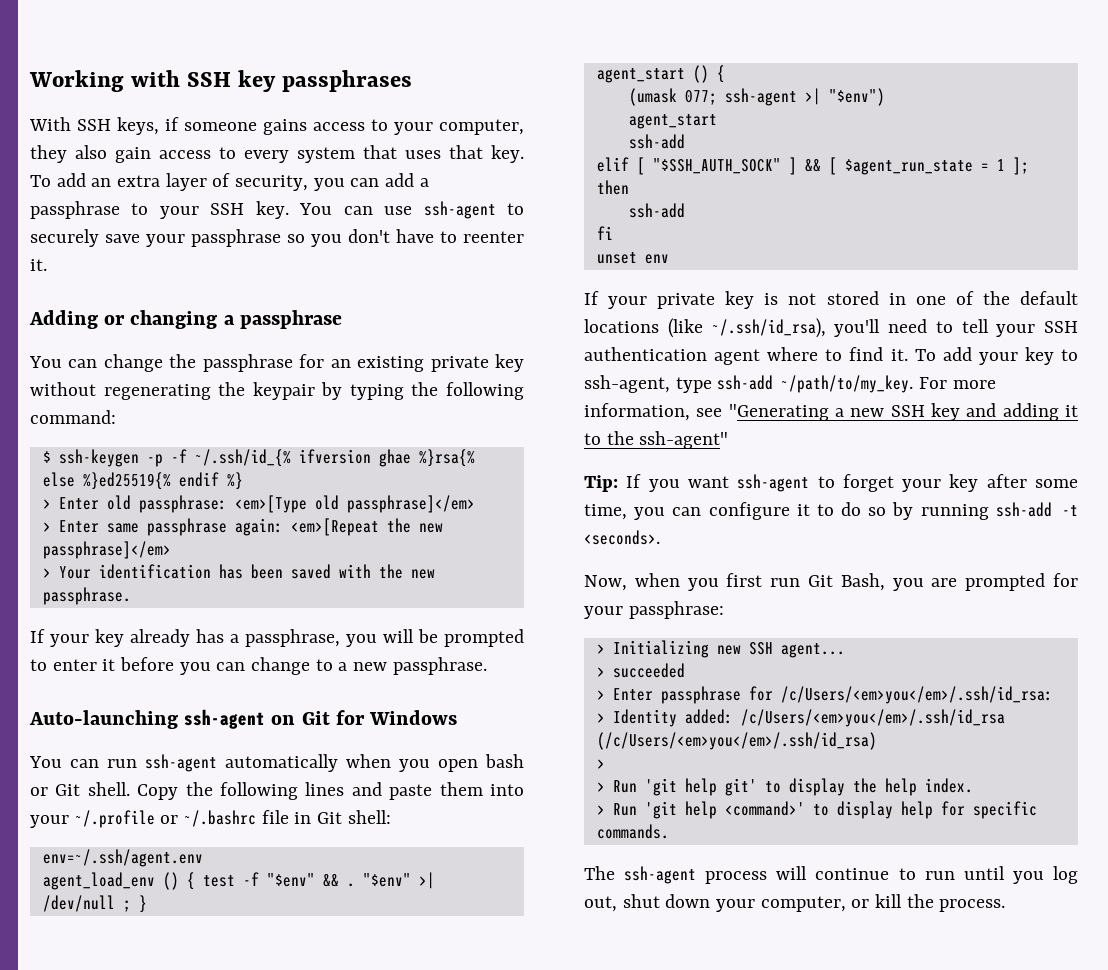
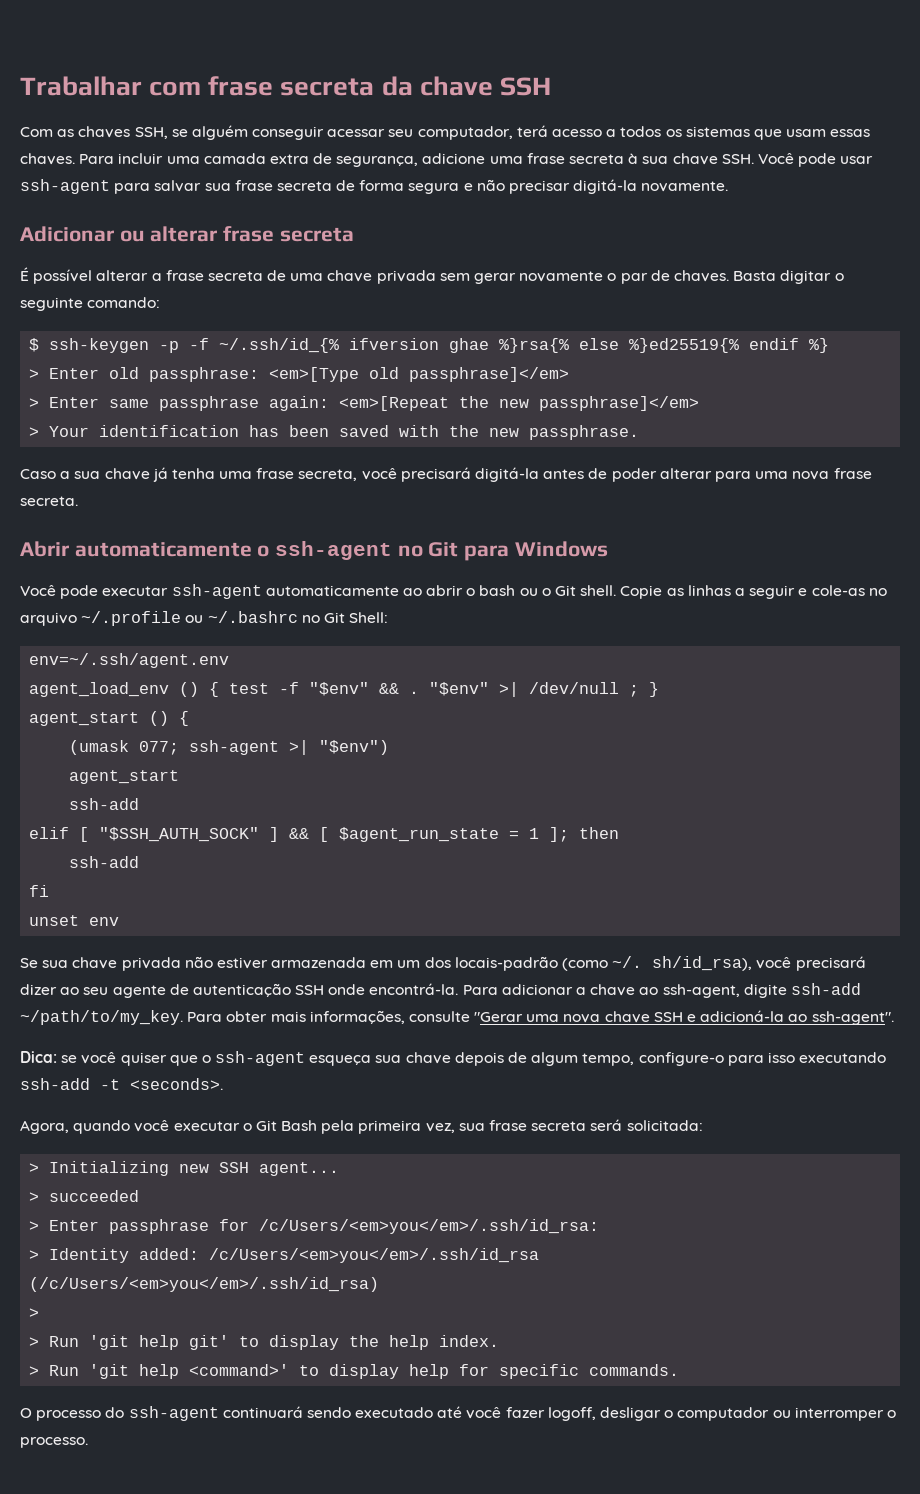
[29,70,412,92] [29,117,524,135] [30,145,524,163] [30,173,429,191] [30,201,524,219] [30,229,524,247] [30,259,47,271] [29,310,342,329] [29,354,524,372] [30,382,524,400] [30,410,116,424] Working with SSH key passphrases // With SSH keys, if someone gains access to your computer, they also gain access to every system that uses that key. To add an extra layer of security, you can add a passphrase to your SSH key. You can use ssh-agent to securely save your passphrase so you don't have to reenter it. // Adding or changing a passphrase // You can change the passphrase for an existing private key without regenerating the keypair by typing the following command: -> [20,76,551,96] [20,125,871,140] [20,153,874,167] [20,179,729,194] [20,226,354,242] [20,267,844,284] [20,297,161,311] Trabalhar com frase secreta da chave SSH // Com as chaves SSH, se alguém conseguir acessar seu computador, terá acesso a todos os sistemas que usam essas chaves. Para incluir uma camada extra de segurança, adicione uma frase secreta à sua chave SSH. Você pode usar ssh-agent para salvar sua frase secreta de forma segura e não precisar digitá-la novamente. // Adicionar ou alterar frase secreta // É possível alterar a frase secreta de uma chave privada sem gerar novamente o par de chaves. Basta digitar o seguinte comando:
[30,629,524,647] [30,657,487,675] [29,709,458,729] [29,754,524,772] [30,782,524,800] [30,810,391,828] If your key already has a passphrase, you will be prompted to enter it before you can change to a new passphrase. // Auto-launching ssh-agent on Git for Windows // You can run ssh-agent automatically when you open bash or Git shell. Copy the following lines and paste them into your ~/.profile or ~/.bashrc file in Git shell: -> [20,467,872,482] [20,496,78,506] [20,541,608,561] [20,584,887,599] [20,611,389,626] Caso a sua chave já tenha uma frase secreta, você precisará digitá-la antes de poder alterar para uma nova frase secreta. // Abrir automaticamente o ssh-agent no Git para Windows // Você pode executar ssh-agent automaticamente ao abrir o bash ou o Git shell. Copie as linhas a seguir e cole-as no arquivo ~/.profile ou ~/.bashrc no Git Shell:
[584,291,1078,309] [584,318,1078,338] [584,347,1078,365] [584,375,996,393] [584,403,1078,421] [584,431,729,449] [584,474,1078,492] [584,502,1078,520] [584,530,660,545] [584,573,1078,591] [584,601,724,619] If your private key is not stored in one of the default locations (like ~/.ssh/id_rsa), you'll need to tell your SSH authentication agent where to find it. To add your key to ssh-agent, type ssh-add ~/path/to/my_key. For more information, see "Generating a new SSH key and adding it to the ssh-agent" // Tip: If you want ssh-agent to forget your key after some time, you can configure it to do so by running ssh-add -t <seconds>. // Now, when you first run Git Bash, you are prompted for your passphrase: -> [20,956,866,971] [20,983,861,998] [20,1010,894,1025] [20,1051,887,1066] [20,1078,223,1090] [20,1119,703,1134] Se sua chave privada não estiver armazenada em um dos locais-padrão (como ~/. sh/id_rsa), você precisará dizer ao seu agente de autenticação SSH onde encontrá-la. Para adicionar a chave ao ssh-agent, digite ssh-add ~/path/to/my_key. Para obter mais informações, consulte "Gerar uma nova chave SSH e adicioná-la ao ssh-agent". // Dica: se você quiser que o ssh-agent esqueça sua chave depois de algum tempo, configure-o para isso executando ssh-add -t <seconds>. // Agora, quando você executar o Git Bash pela primeira vez, sua frase secreta será solicitada:
[584,866,1078,884] [584,894,1006,912] The ssh-agent process will continue to run until you log out, shut down your computer, or kill the process. -> [20,1406,896,1421] [20,1437,88,1448] O processo do ssh-agent continuará sendo executado até você fazer logoff, desligar o computador ou interromper o processo.

